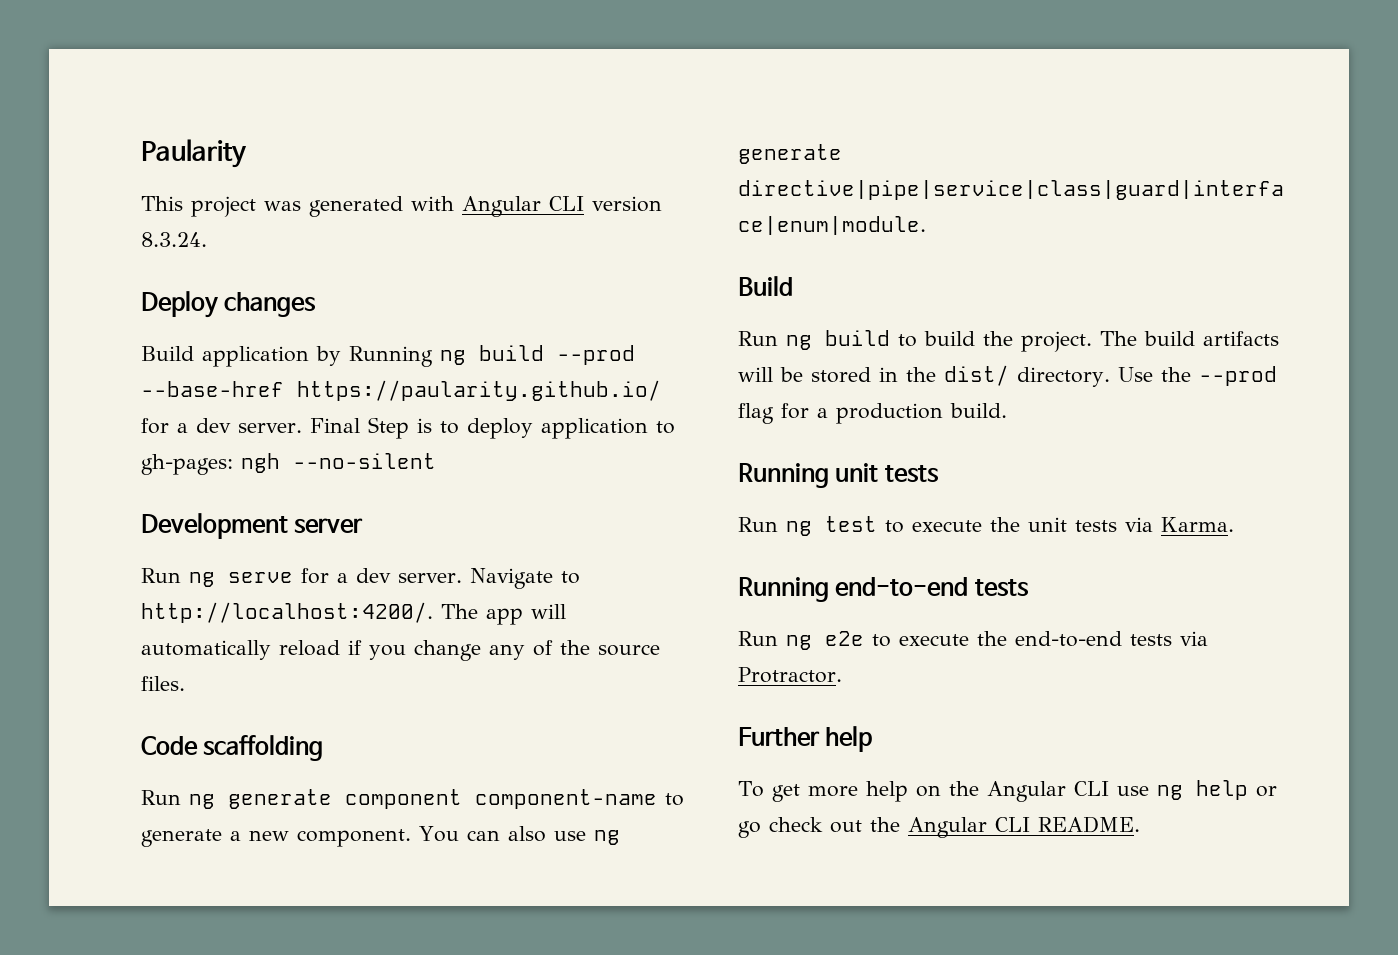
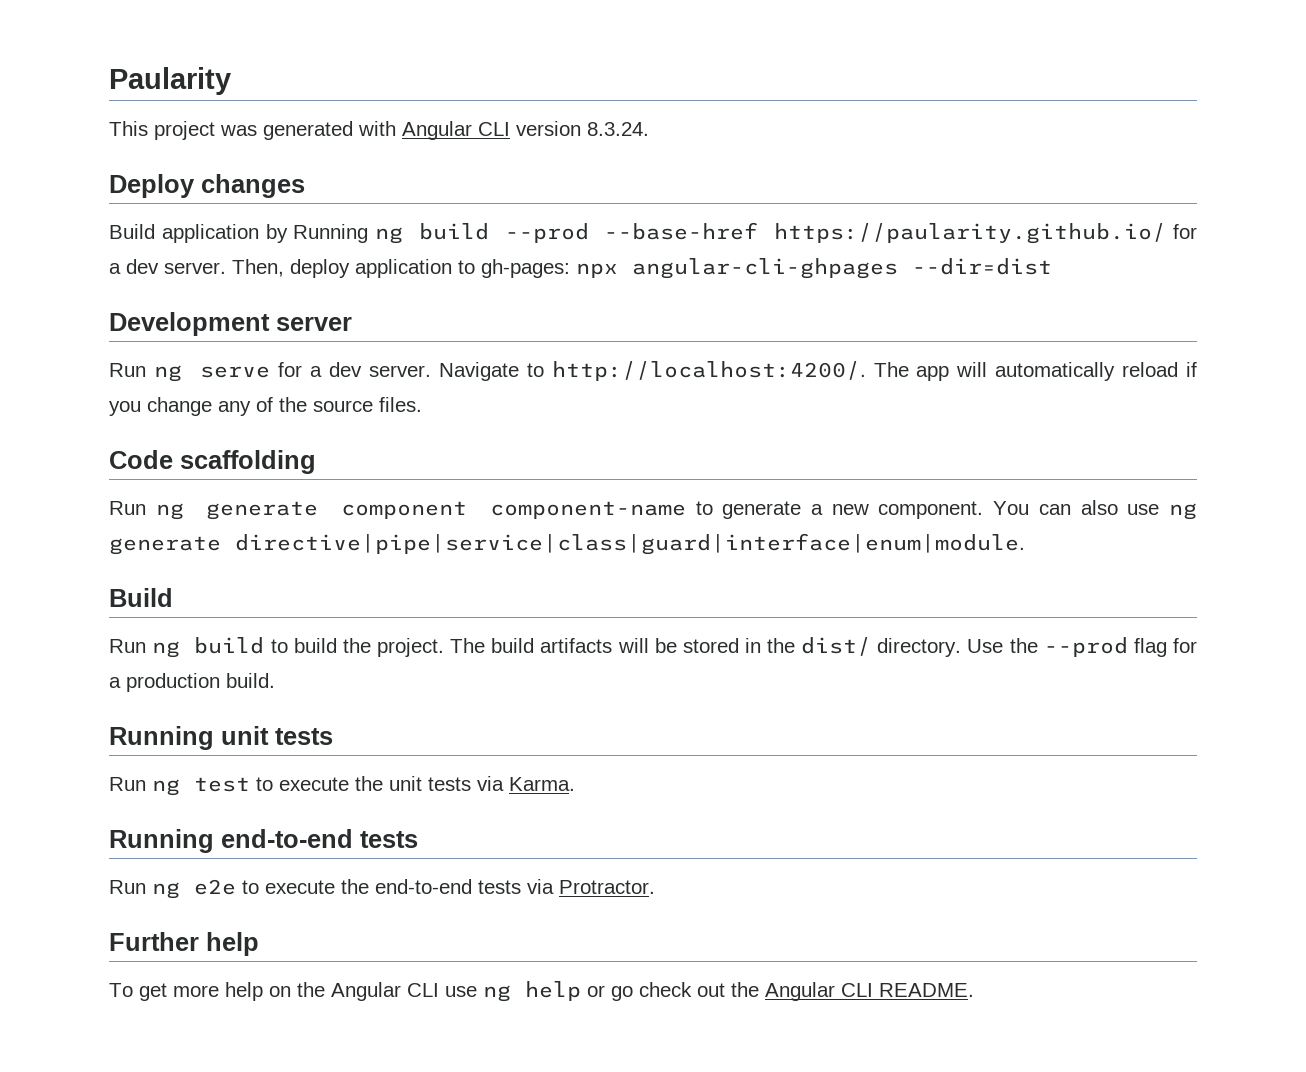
[309,417,459,439] Final Step is to -> [232,259,284,277] Then,
[241,453,436,473] ngh --no-silent -> [576,258,1052,279] npx angular-cli-ghpages --dir=dist

